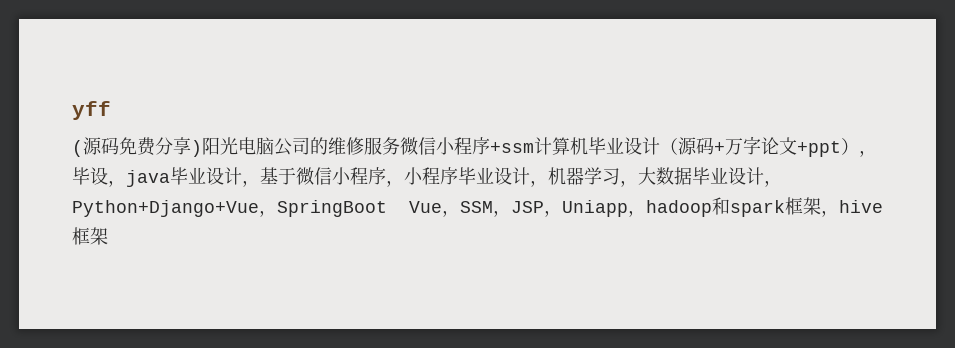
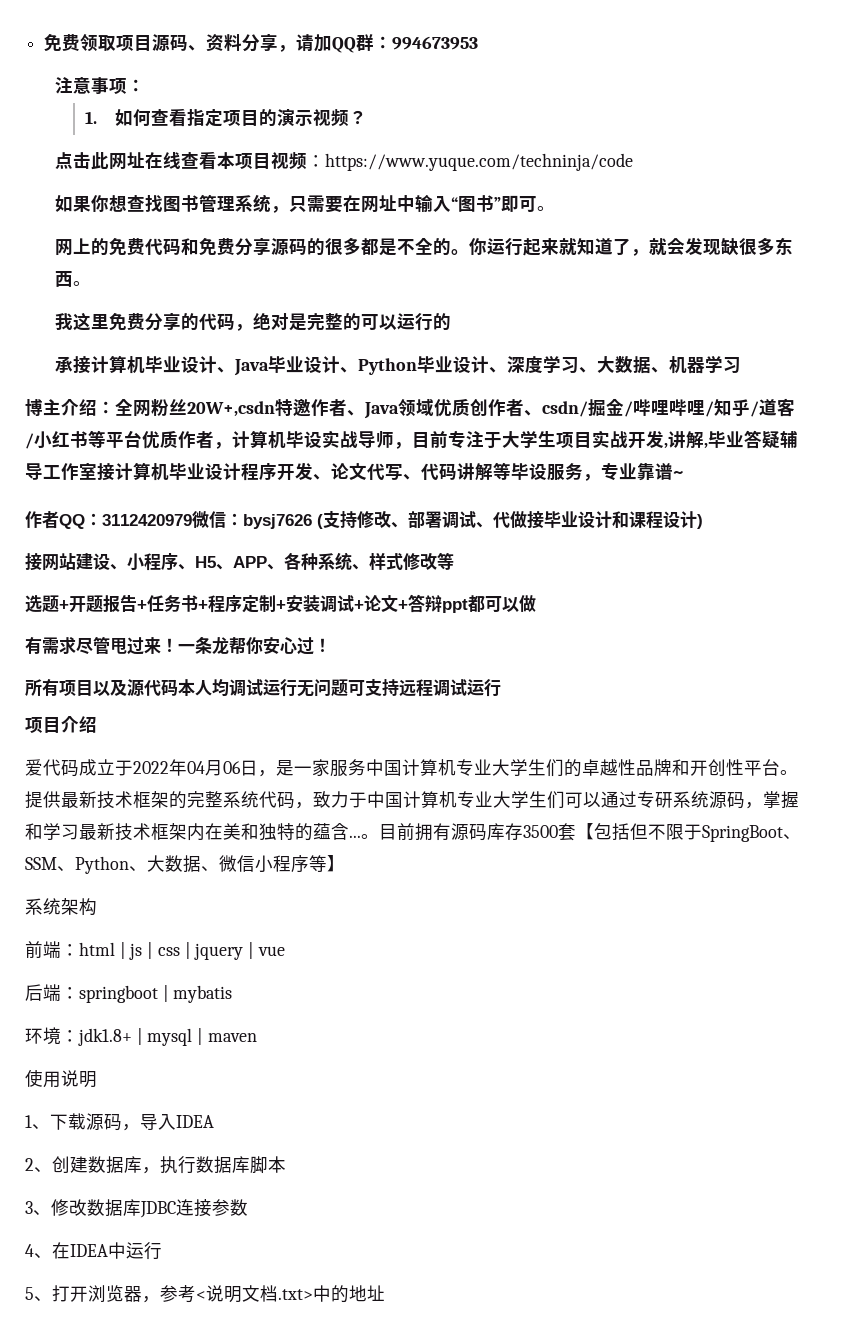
[72,101,111,120] [72,136,877,157] [72,167,782,187] [72,197,883,217] [72,227,108,245] yff // (源码免费分享)阳光电脑公司的维修服务微信小程序+ssm计算机毕业设计（源码+万字论文+ppt），毕设，java毕业设计，基于微信小程序，小程序毕业设计，机器学习，大数据毕业设计，Python+Django+Vue，SpringBoot Vue，SSM，JSP，Uniapp，hadoop和spark框架，hive框架 -> [44,33,479,53] [54,77,145,94] [84,108,367,127] [54,151,633,171] [54,194,555,213] [54,237,793,256] [54,271,91,287] [54,312,451,331] [54,355,741,376] [25,398,795,419] [25,430,798,449] [25,462,684,481] [25,510,703,529] [25,552,454,571] [25,594,536,613] [25,636,331,655] [25,678,501,697] [25,716,97,733] [25,759,798,777] [25,791,799,809] [25,823,801,842] [25,855,345,874] [25,898,97,916] [25,941,285,960] [25,984,233,1003] [25,1027,257,1046] [25,1069,97,1088] [25,1113,214,1131] [25,1156,286,1174] [25,1199,248,1218] [25,1242,162,1260] [25,1285,385,1303] 免费领取项目源码、资料分享，请加QQ群：994673953 // 注意事项： // 1.如何查看指定项目的演示视频？ // 点击此网址在线查看本项目视频：https://www.yuque.com/techninja/code // 如果你想查找图书管理系统，只需要在网址中输入“图书”即可。 // 网上的免费代码和免费分享源码的很多都是不全的。你运行起来就知道了，就会发现缺很多东西。 // 我这里免费分享的代码，绝对是完整的可以运行的 // 承接计算机毕业设计、Java毕业设计、Python毕业设计、深度学习、大数据、机器学习 // 博主介绍：全网粉丝20W+,csdn特邀作者、Java领域优质创作者、csdn/掘金/哔哩哔哩/知乎/道客/小红书等平台优质作者，计算机毕设实战导师，目前专注于大学生项目实战开发,讲解,毕业答疑辅导工作室接计算机毕业设计程序开发、论文代写、代码讲解等毕设服务，专业靠谱~ // 作者QQ：3112420979微信：bysj7626 (支持修改、部署调试、代做接毕业设计和课程设计) // 接网站建设、小程序、H5、APP、各种系统、样式修改等 // 选题+开题报告+任务书+程序定制+安装调试+论文+答辩ppt都可以做 // 有需求尽管甩过来！一条龙帮你安心过！ // 所有项目以及源代码本人均调试运行无问题可支持远程调试运行 // 项目介绍 // 爱代码成立于2022年04月06日，是一家服务中国计算机专业大学生们的卓越性品牌和开创性平台。提供最新技术框架的完整系统代码，致力于中国计算机专业大学生们可以通过专研系统源码，掌握和学习最新技术框架内在美和独特的蕴含...。目前拥有源码库存3500套【包括但不限于SpringBoot、SSM、Python、大数据、微信小程序等】 // 系统架构 // 前端：html | js | css | jquery | vue // 后端：springboot | mybatis // 环境：jdk1.8+ | mysql | maven // 使用说明 // 1、下载源码，导入IDEA // 2、创建数据库，执行数据库脚本 // 3、修改数据库JDBC连接参数 // 4、在IDEA中运行 // 5、打开浏览器，参考<说明文档.txt>中的地址

